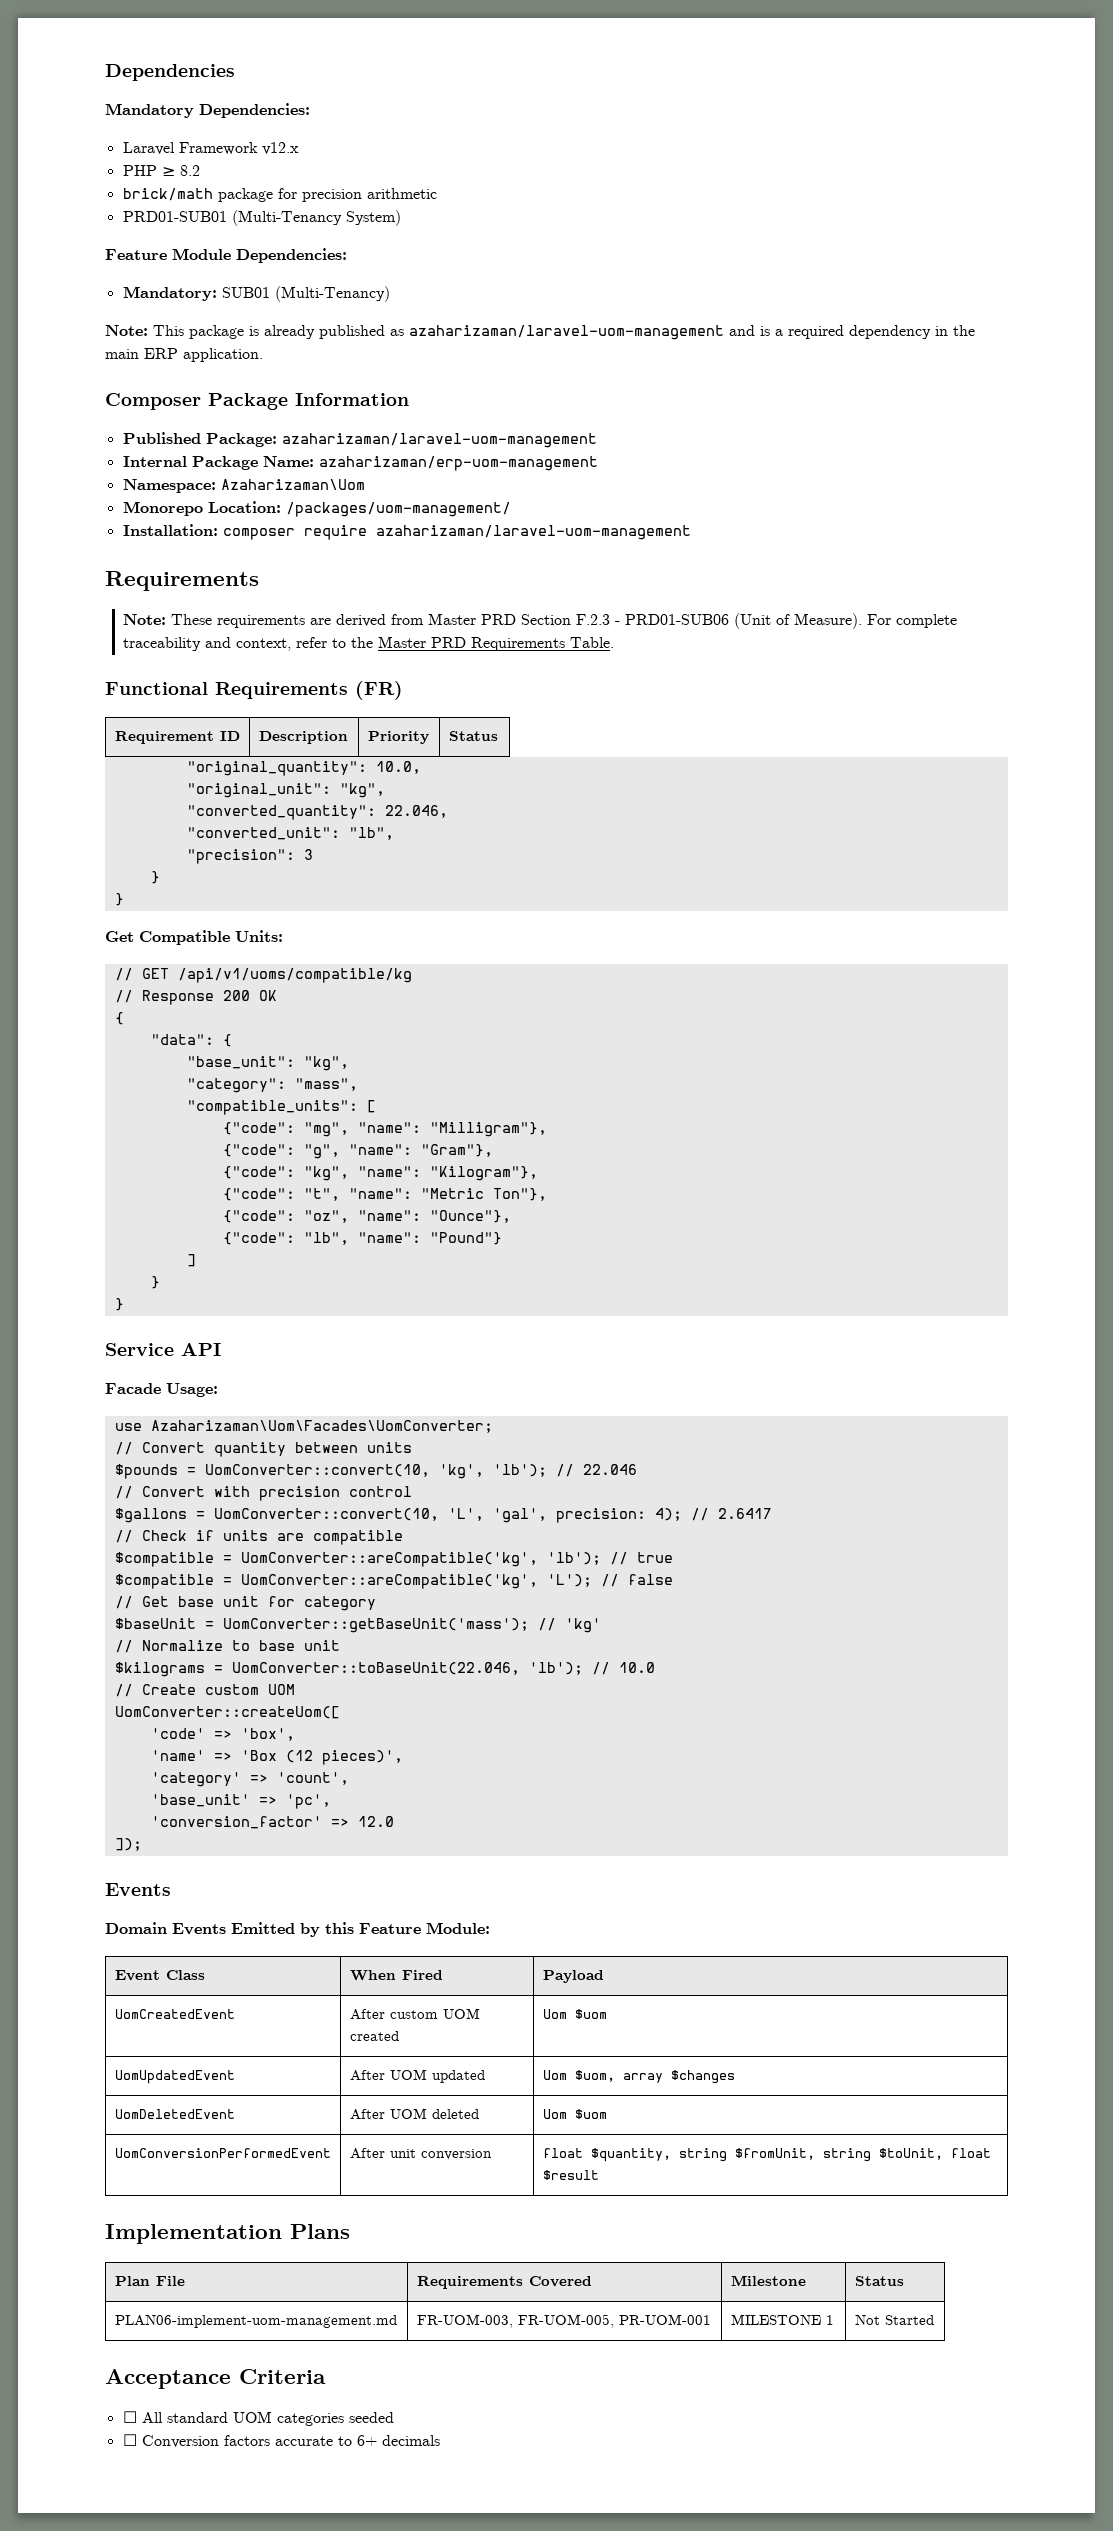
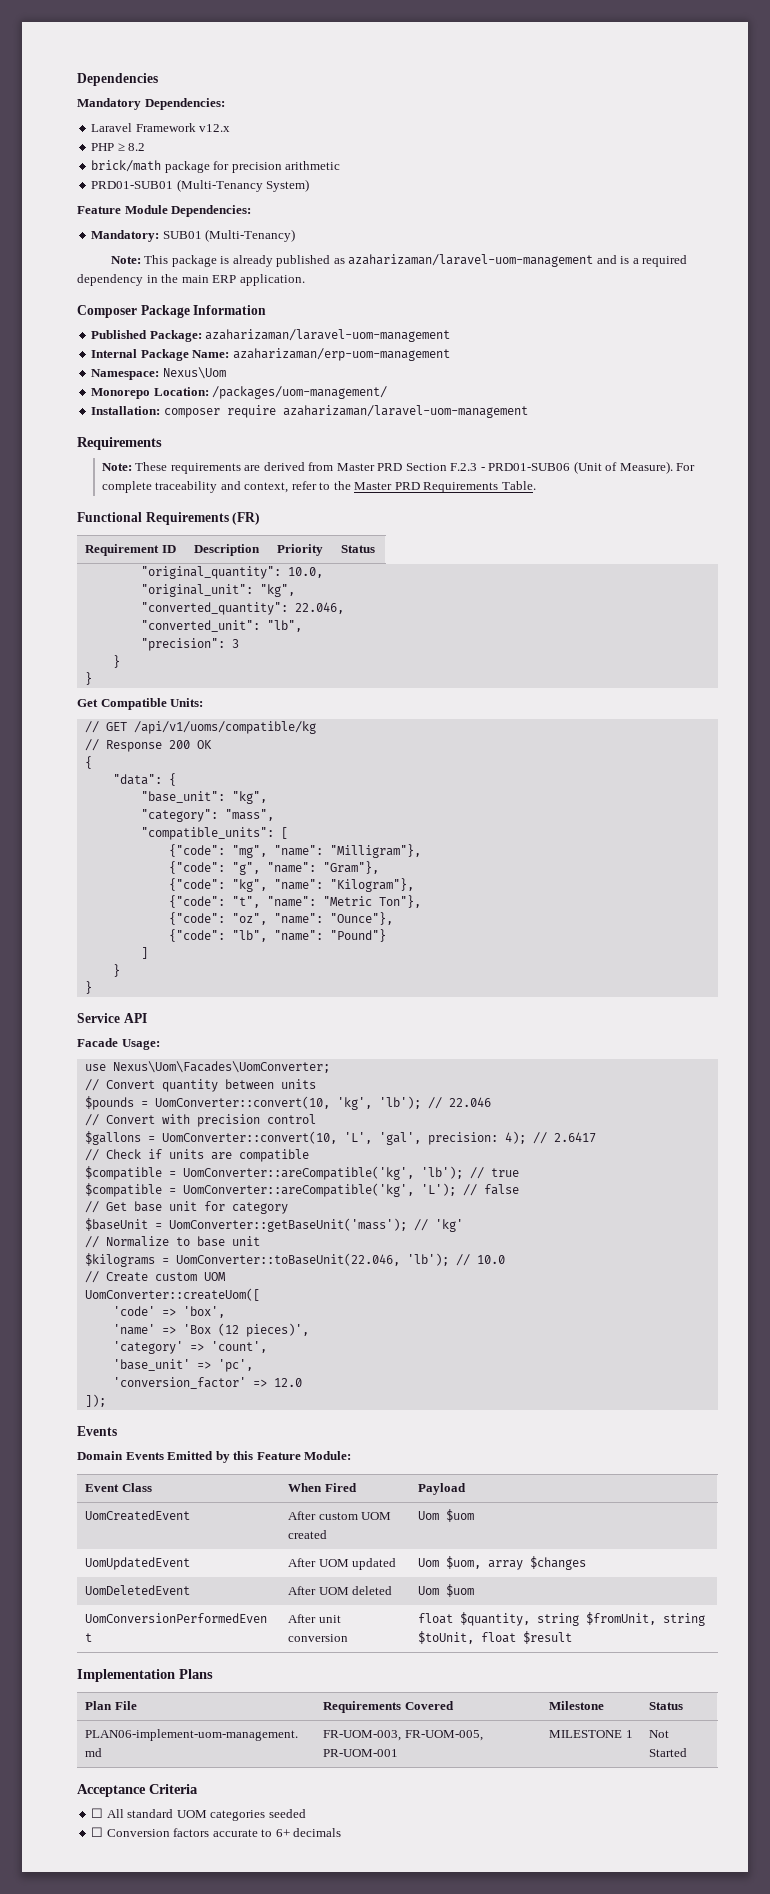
[220,479,365,490] Azaharizaman\Uom -> [162,367,226,379] Nexus\Uom
[150,1420,493,1433] Azaharizaman\Uom\Facades\UomConverter; -> [112,1061,330,1073] Nexus\Uom\Facades\UomConverter;

